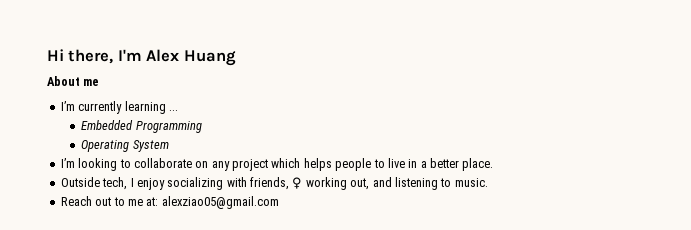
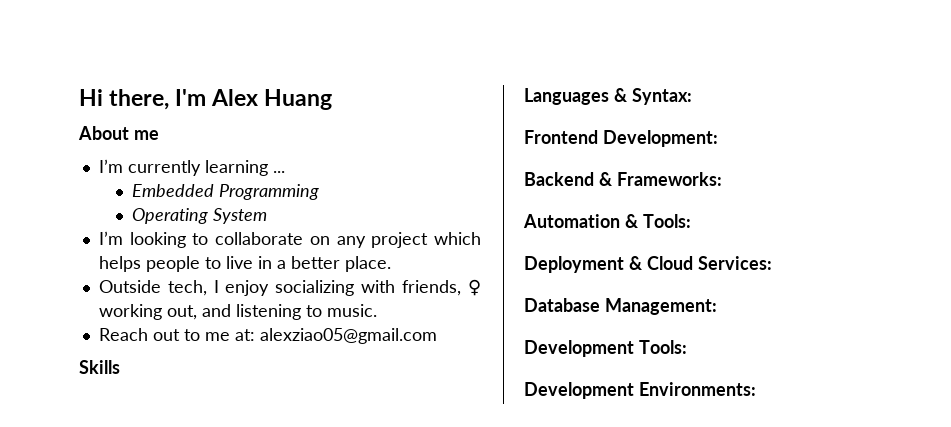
(279, 202) none -> [79,360,120,374] [524,88,692,105] [524,130,718,147] [524,172,722,186] [523,214,691,228] [524,256,772,273] [524,298,717,315] [524,340,687,357] [524,382,756,399] // Skills // Languages & Syntax: // Frontend Development: // Backend & Frameworks: // Automation & Tools: // Deployment & Cloud Services: // Database Management: // Development Tools: // Development Environments:

